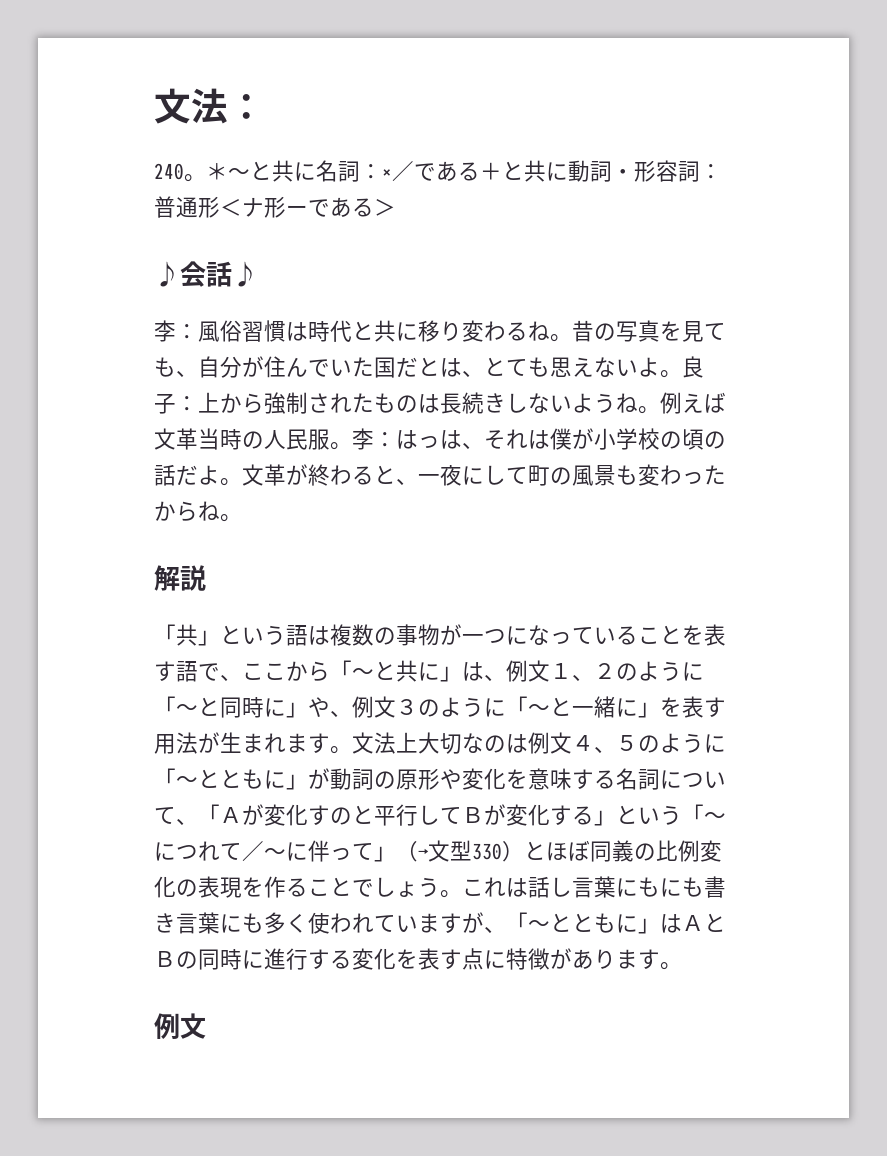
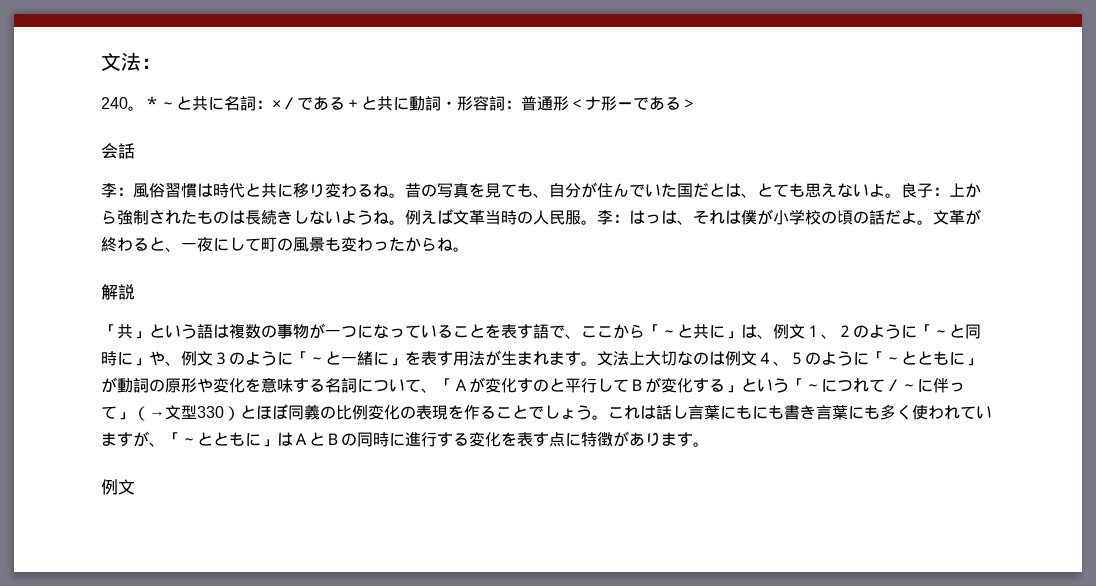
[154,261,180,287] ♪ -> (697, 104) none
[232,261,258,287] ♪ -> (135, 151) none

